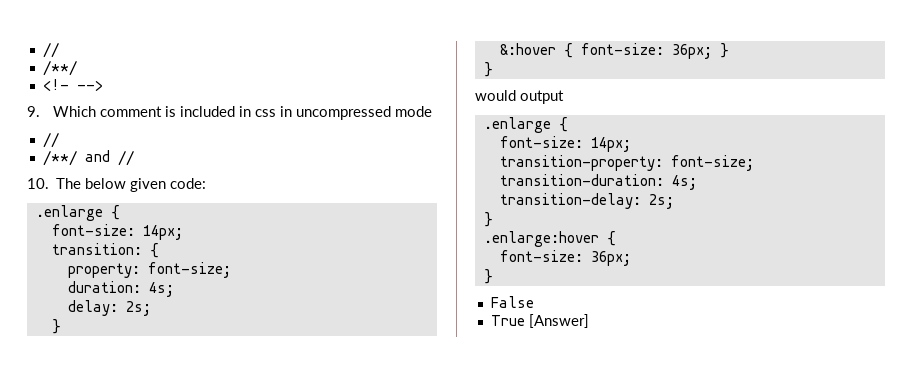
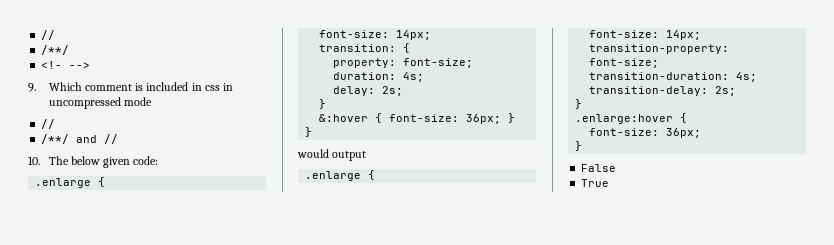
[528,314,589,328] [Answer] -> (610, 183) none

